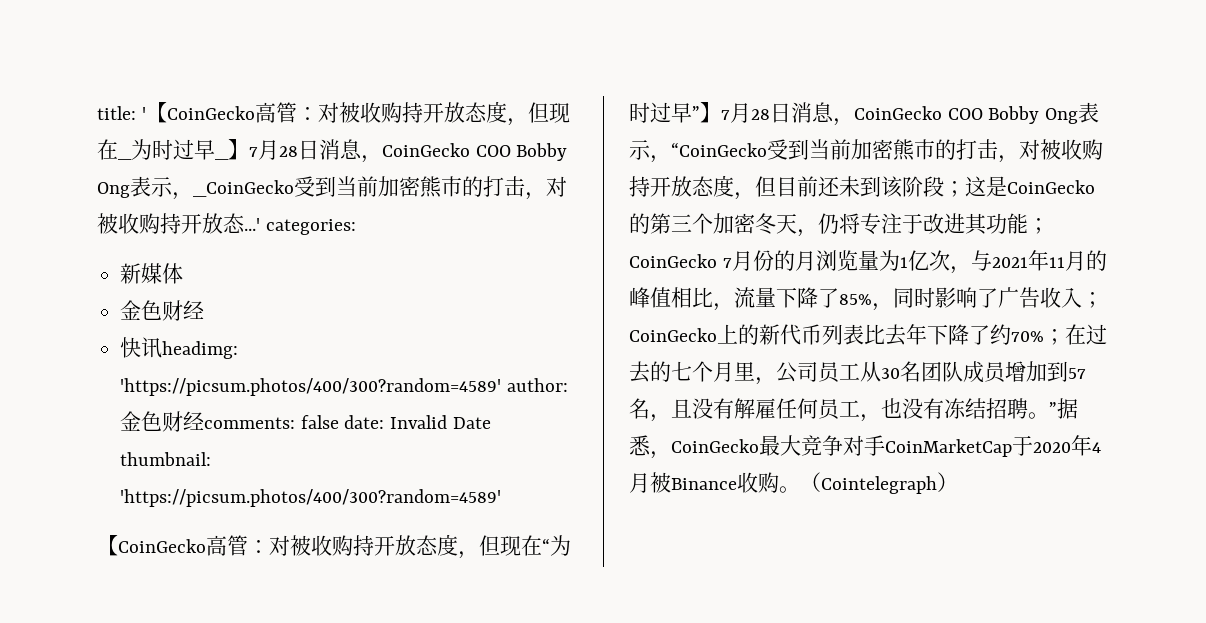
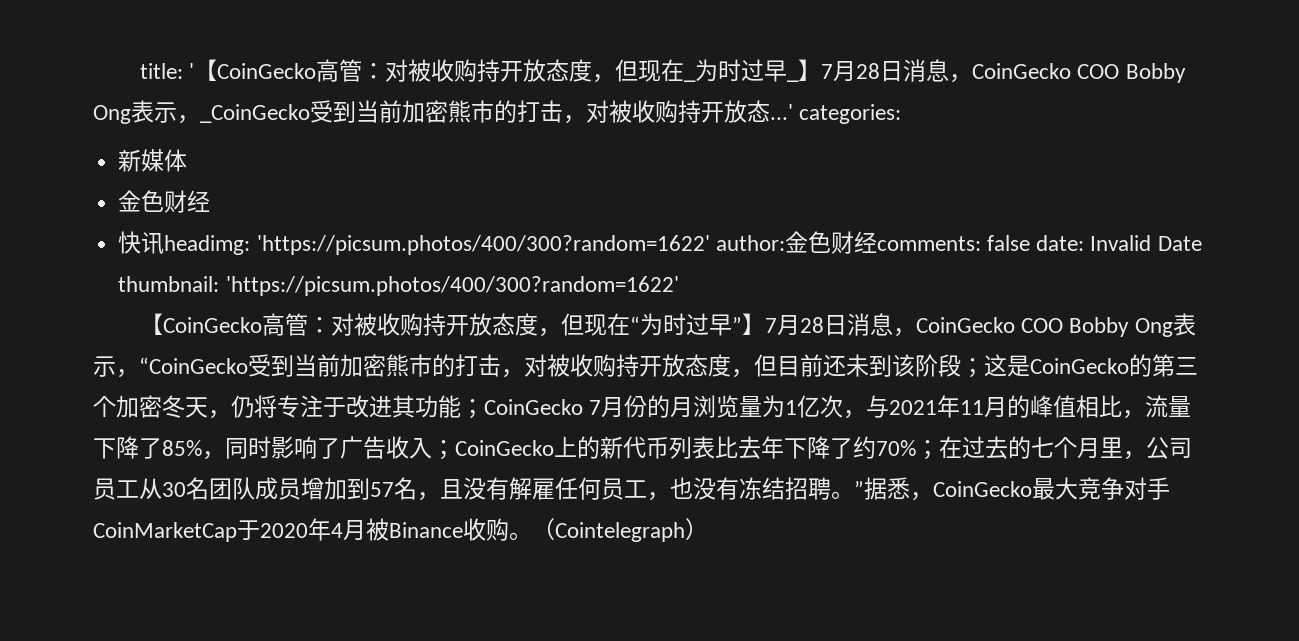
[120,378,502,396] 'https://picsum.photos/400/300?random=4589' -> [256,235,710,255] 'https://picsum.photos/400/300?random=1622'
[120,489,502,507] 'https://picsum.photos/400/300?random=4589' -> [225,276,679,296] 'https://picsum.photos/400/300?random=1622'

